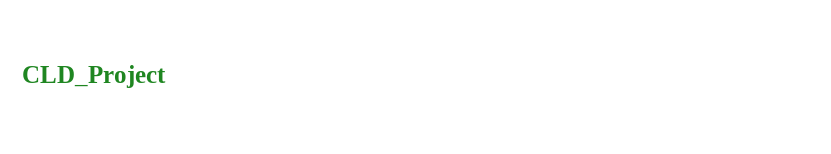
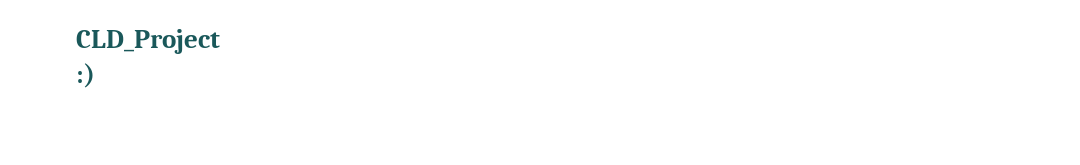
(166, 76) none -> [76,63,95,88] // :)

